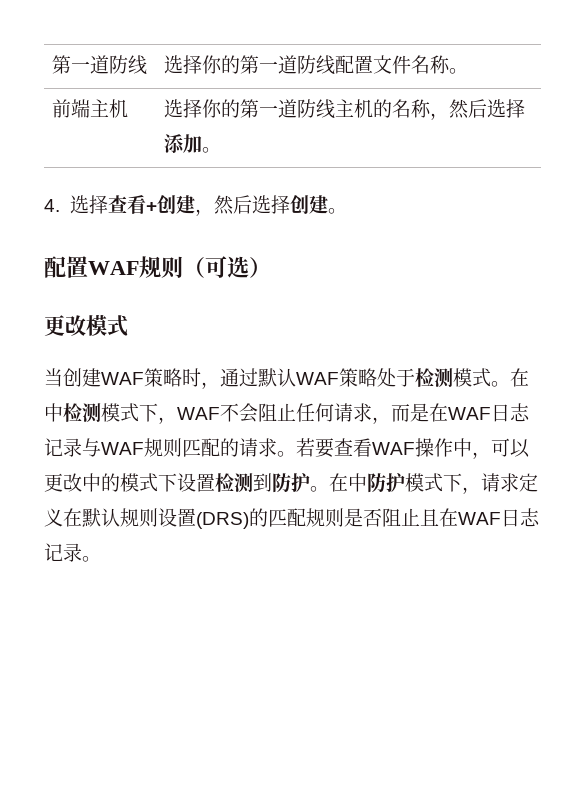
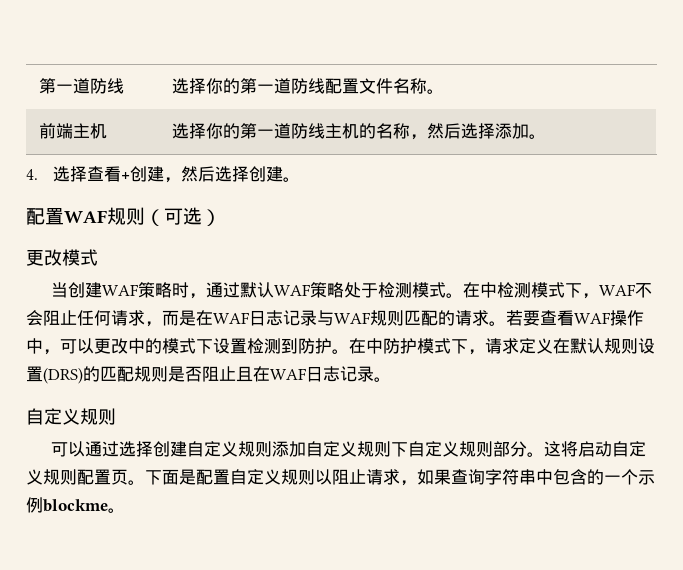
(101, 559) none -> [26,408,116,425] [50,441,646,457] [26,469,655,486] [26,497,125,513] // 自定义规则 // 可以通过选择创建自定义规则添加自定义规则下自定义规则部分。这将启动自定义规则配置页。下面是配置自定义规则以阻止请求，如果查询字符串中包含的一个示例blockme。

